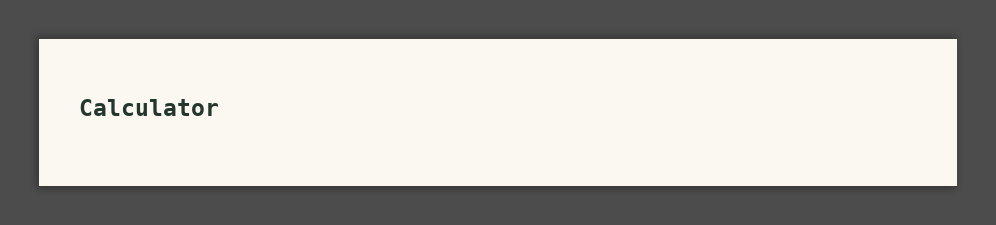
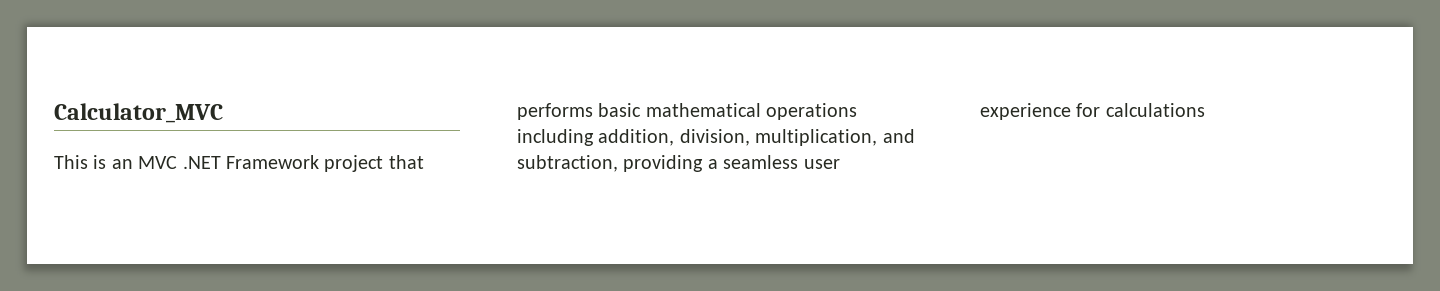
[79,99,219,116] Calculator -> [54,103,223,123] [54,155,424,172] [517,103,858,120] [517,129,915,146] [517,155,840,172] [980,103,1205,120] Calculator_MVC // This is an MVC .NET Framework project that performs basic mathematical operations including addition, division, multiplication, and subtraction, providing a seamless user experience for calculations

